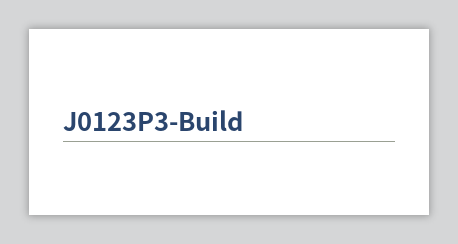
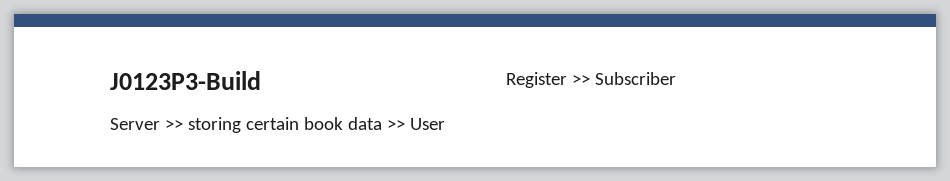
(243, 120) none -> [110,117,445,133] [506,72,676,88] // Server >> storing certain book data >> User Register >> Subscriber

